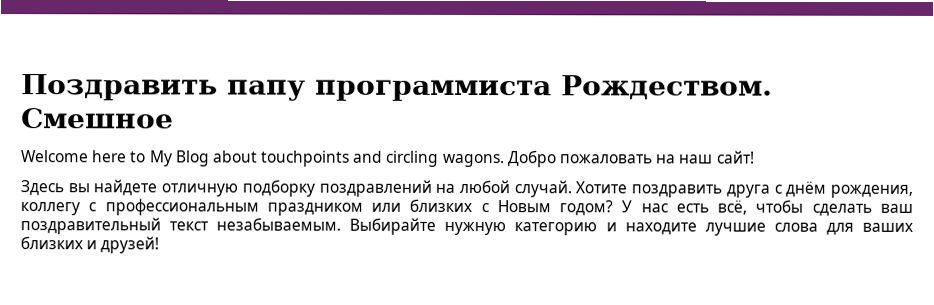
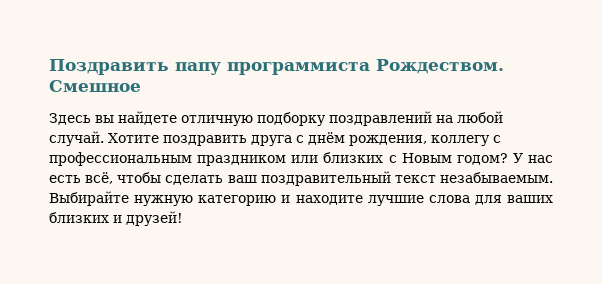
[20,150,755,168] // Welcome here to My Blog about touchpoints and circling wagons. Добро пожаловать на наш сайт! -> (141, 86) none

